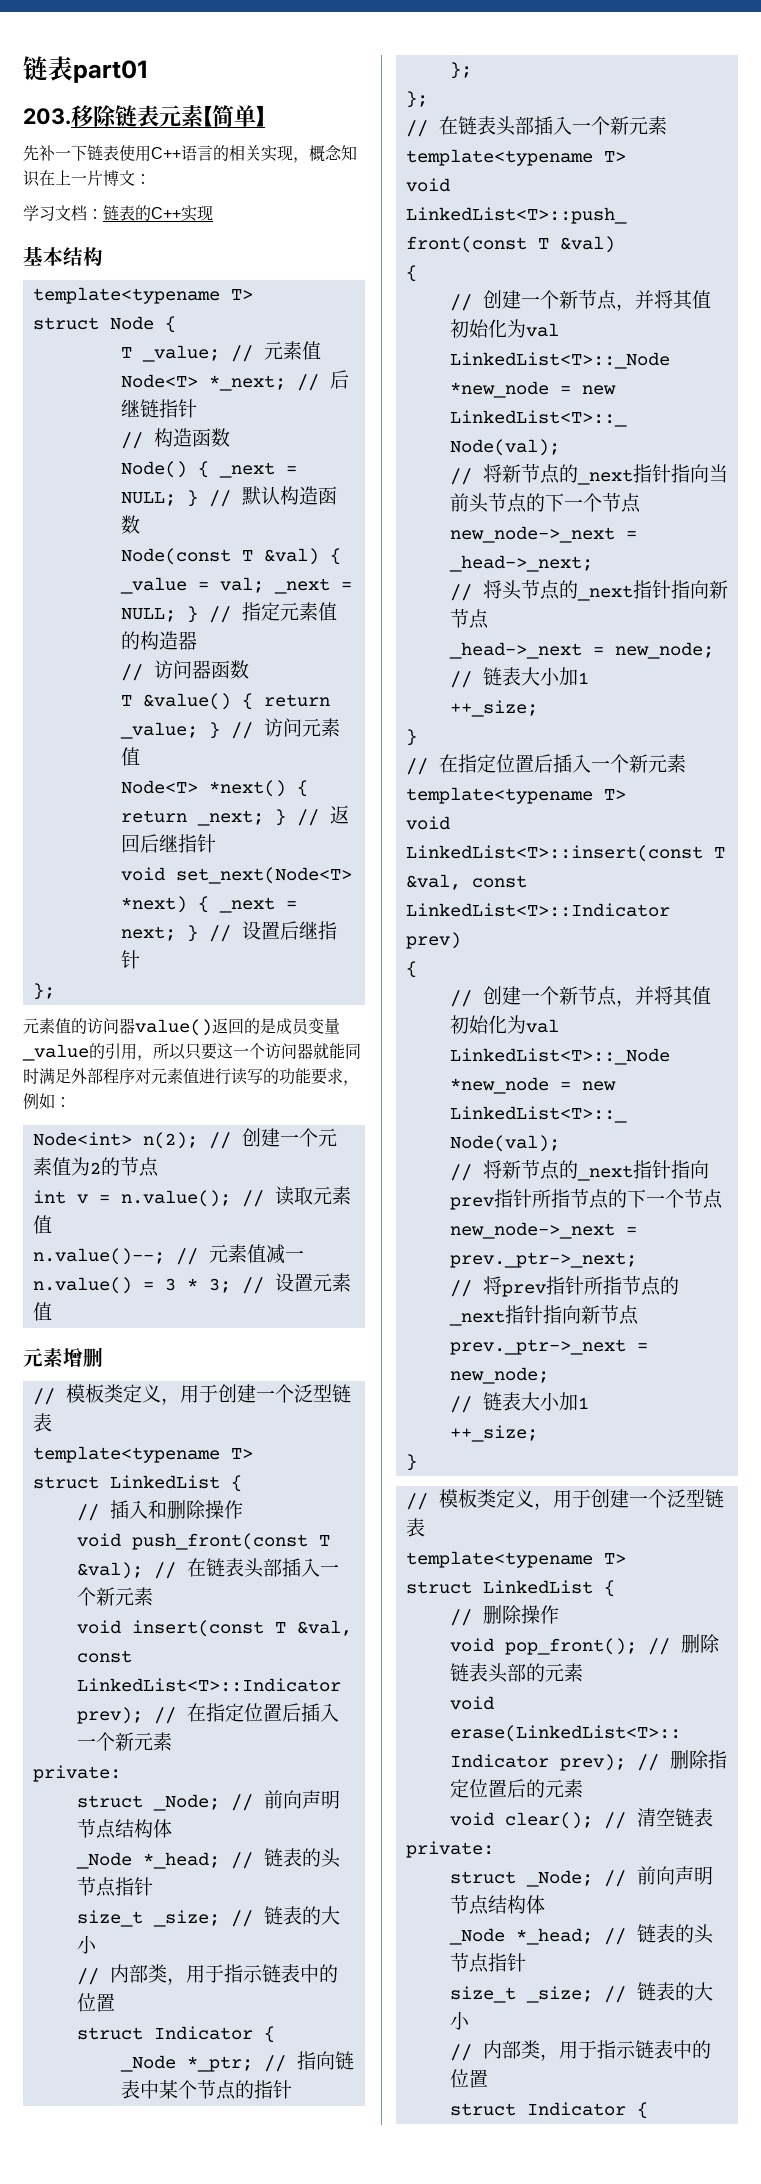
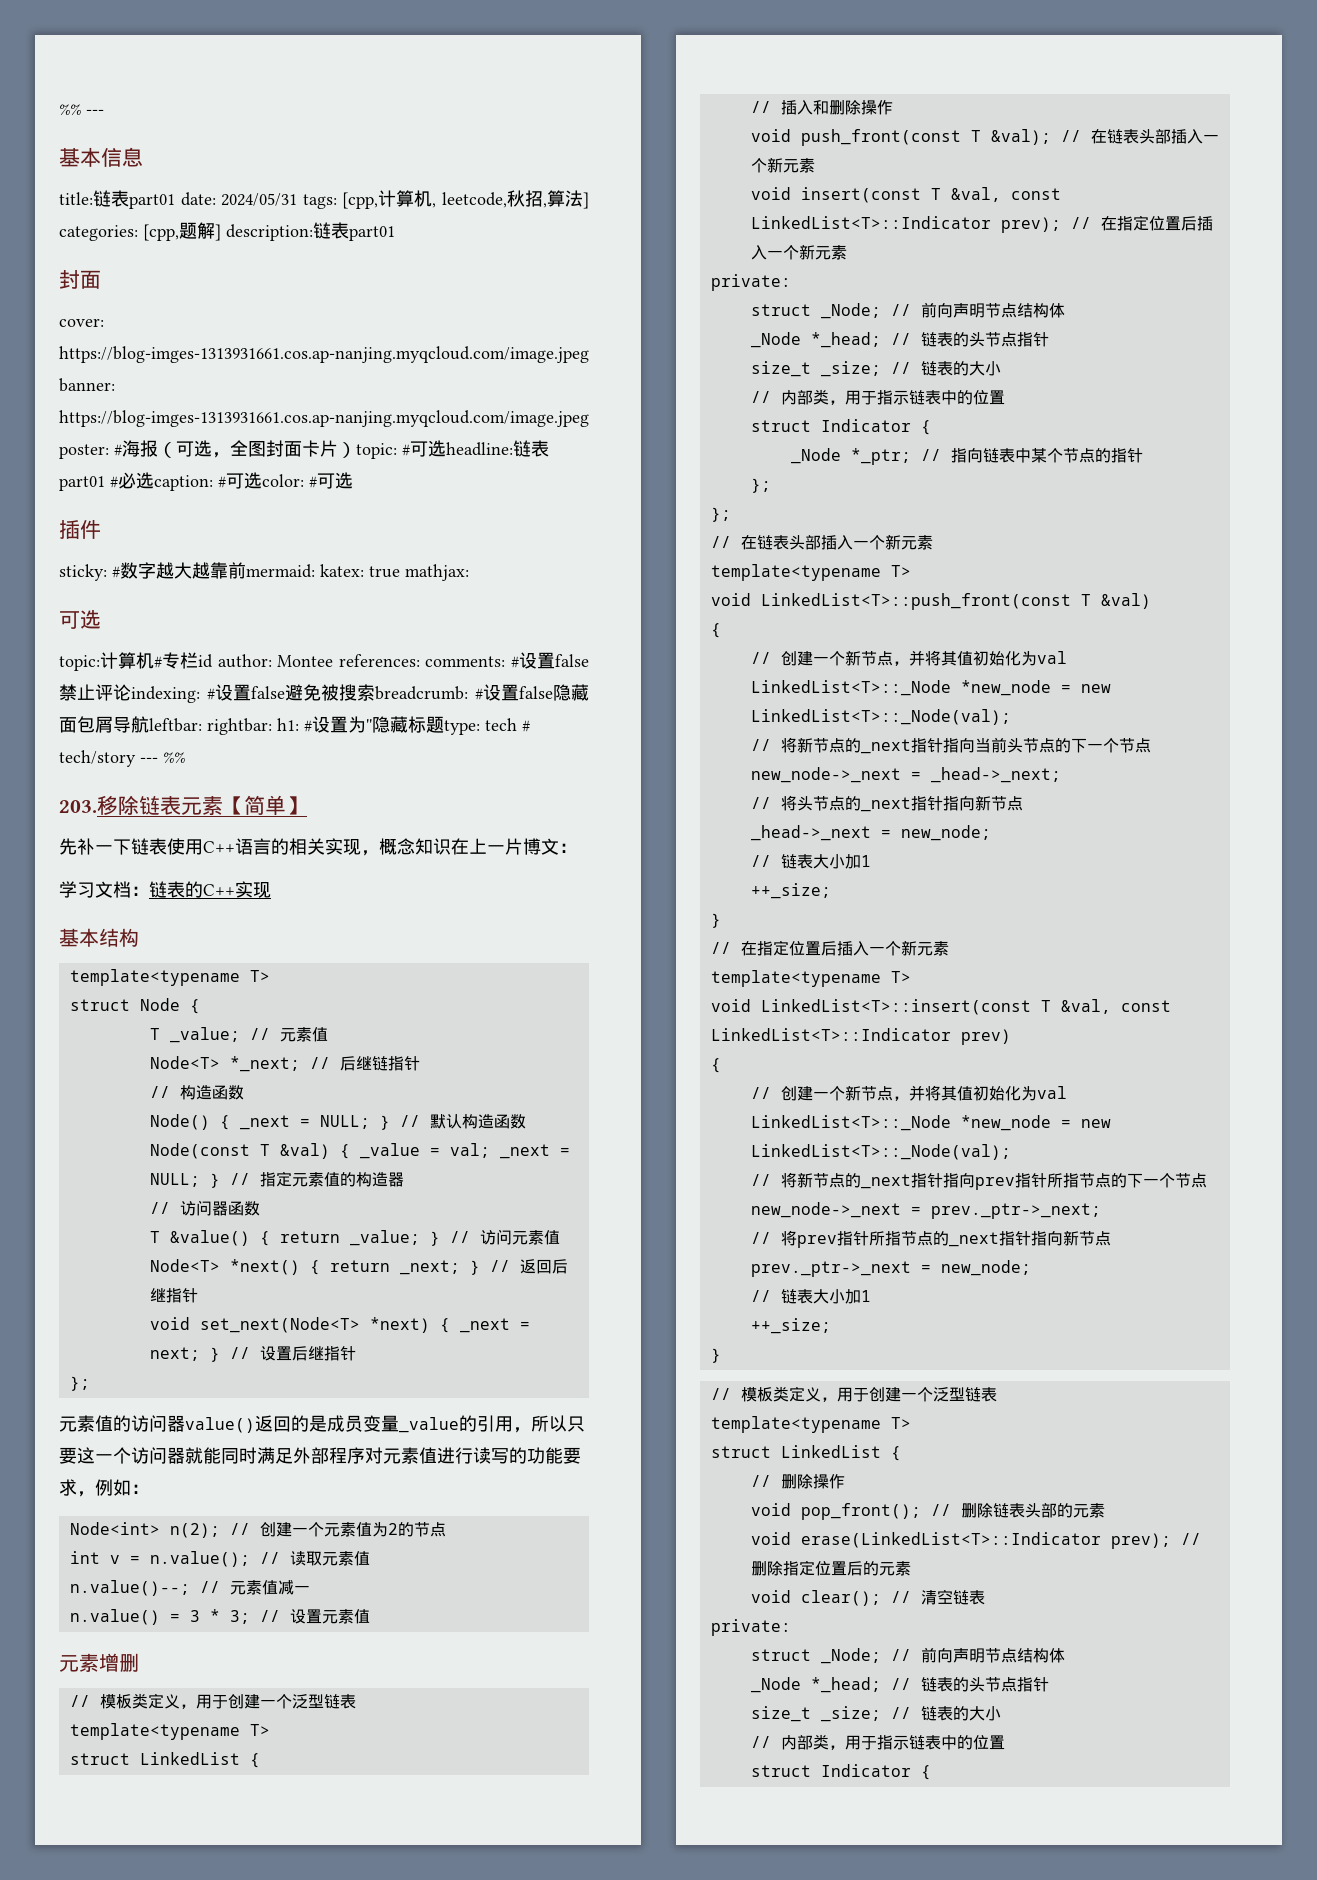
[23,56,148,83] 链表part01 -> [59,104,104,115] [59,147,143,167] [59,190,589,209] [59,222,395,241] [59,270,101,289] [59,318,104,327] [59,346,589,363] [59,378,115,392] [59,410,589,427] [59,440,549,459] [59,472,353,491] [59,520,101,539] [59,562,469,581] [59,610,101,629] [59,652,589,671] [59,684,589,703] [59,716,530,735] [59,750,185,767] %% --- // 基本信息 // title:链表part01 date: 2024/05/31 tags: [cpp,计算机, leetcode,秋招,算法] categories: [cpp,题解] description:链表part01 // 封面 // cover: https://blog-imges-1313931661.cos.ap-nanjing.myqcloud.com/image.jpeg banner: https://blog-imges-1313931661.cos.ap-nanjing.myqcloud.com/image.jpeg poster: #海报（可选，全图封面卡片）topic: #可选headline:链表part01 #必选caption: #可选color: #可选 // 插件 // sticky: #数字越大越靠前mermaid: katex: true mathjax: // 可选 // topic:计算机#专栏id author: Montee references: comments: #设置false禁止评论indexing: #设置false避免被搜索breadcrumb: #设置false隐藏面包屑导航leftbar: rightbar: h1: #设置为''隐藏标题type: tech # tech/story --- %%

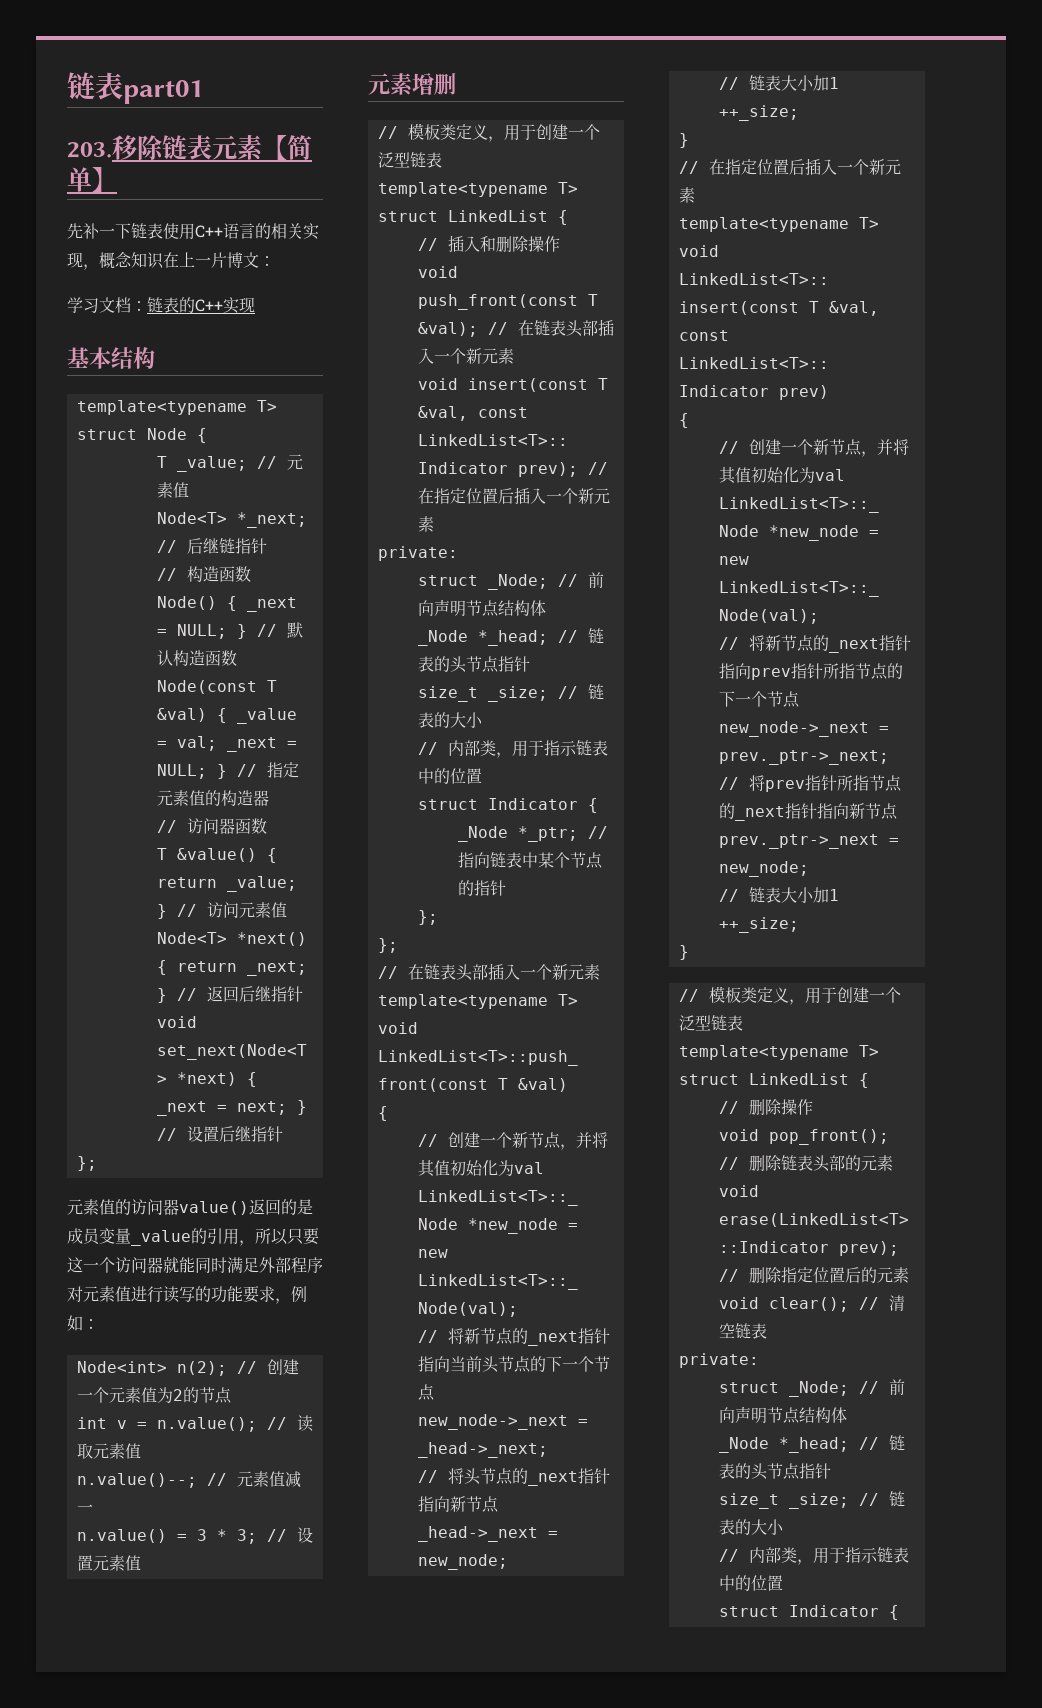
[59,104,104,115] [59,147,143,167] [59,190,589,209] [59,222,395,241] [59,270,101,289] [59,318,104,327] [59,346,589,363] [59,378,115,392] [59,410,589,427] [59,440,549,459] [59,472,353,491] [59,520,101,539] [59,562,469,581] [59,610,101,629] [59,652,589,671] [59,684,589,703] [59,716,530,735] [59,750,185,767] %% --- // 基本信息 // title:链表part01 date: 2024/05/31 tags: [cpp,计算机, leetcode,秋招,算法] categories: [cpp,题解] description:链表part01 // 封面 // cover: https://blog-imges-1313931661.cos.ap-nanjing.myqcloud.com/image.jpeg banner: https://blog-imges-1313931661.cos.ap-nanjing.myqcloud.com/image.jpeg poster: #海报（可选，全图封面卡片）topic: #可选headline:链表part01 #必选caption: #可选color: #可选 // 插件 // sticky: #数字越大越靠前mermaid: katex: true mathjax: // 可选 // topic:计算机#专栏id author: Montee references: comments: #设置false禁止评论indexing: #设置false避免被搜索breadcrumb: #设置false隐藏面包屑导航leftbar: rightbar: h1: #设置为''隐藏标题type: tech # tech/story --- %% -> [67,72,203,104] 链表part01

